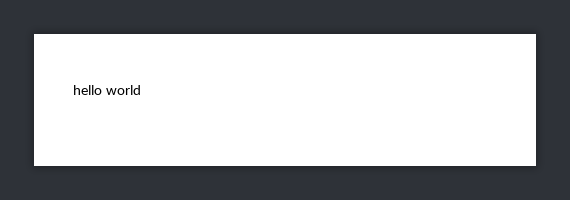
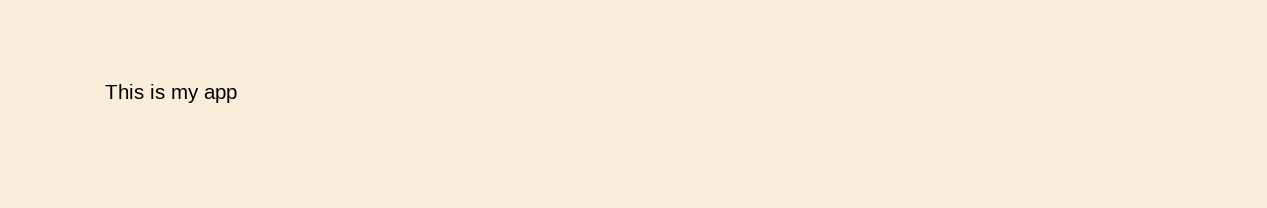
[73,85,141,95] hello world -> [105,84,237,103] This is my app

